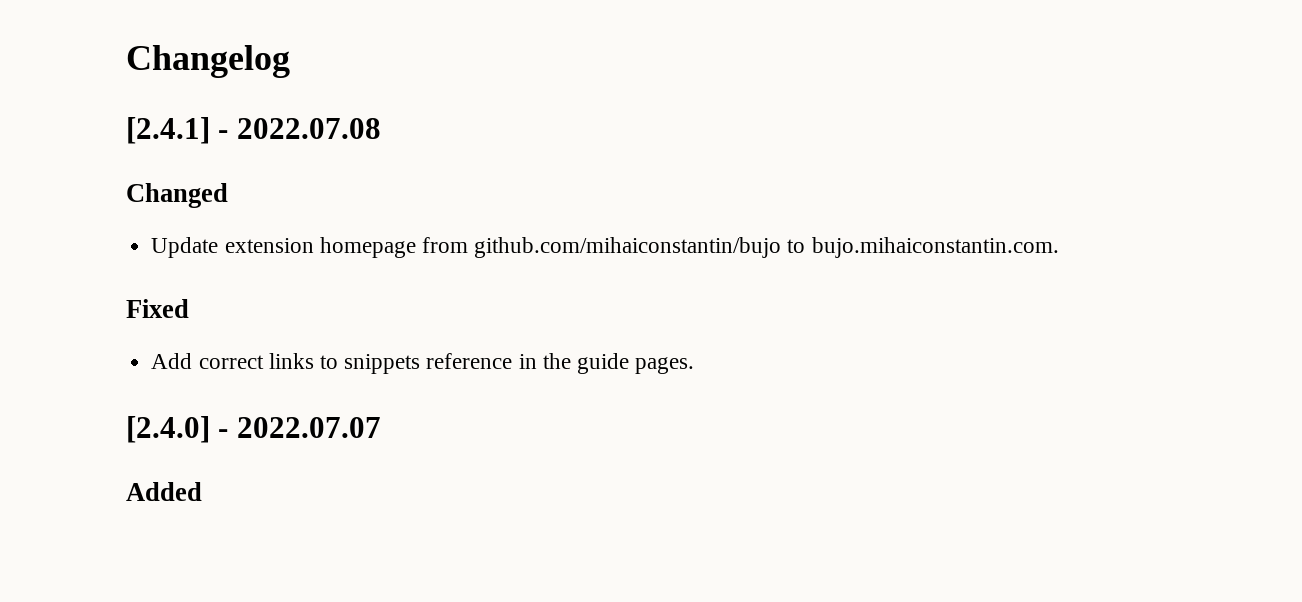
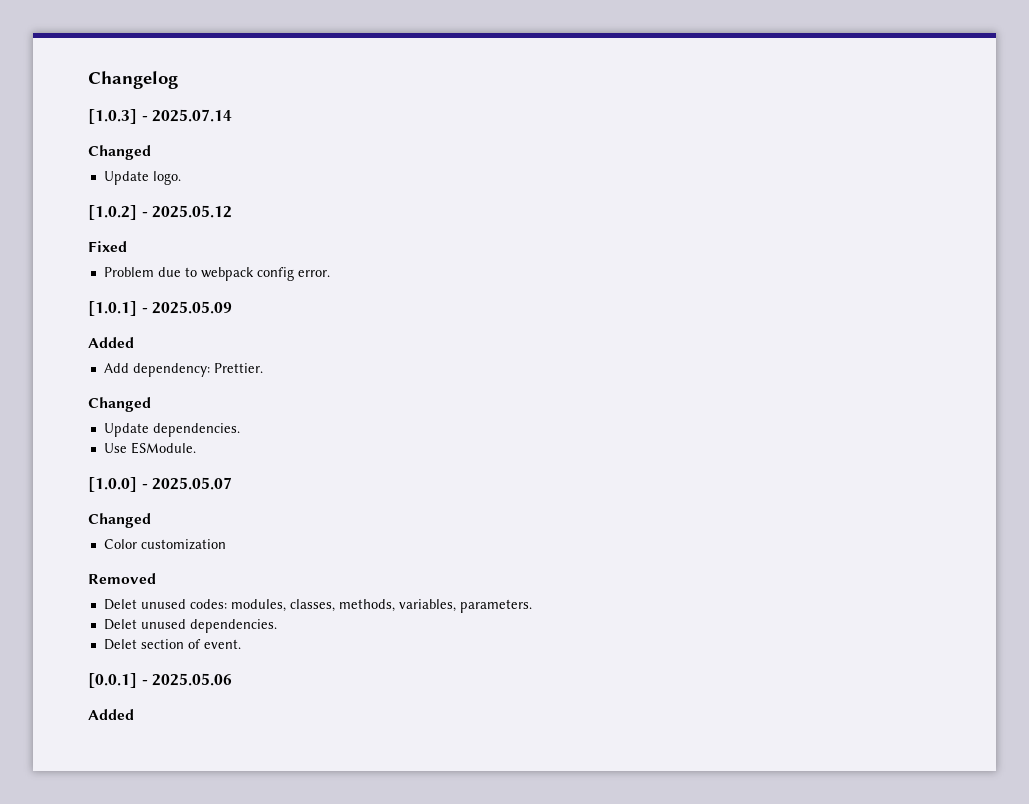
[126,117,381,144] [126,183,228,208] [151,237,1059,258] [126,299,189,318] [151,353,695,374] [126,416,381,443] [2.4.1] - 2022.07.08 // Changed // Update extension homepage from github.com/mihaiconstantin/bujo to bujo.mihaiconstantin.com. // Fixed // Add correct links to snippets reference in the guide pages. // [2.4.0] - 2022.07.07 -> [88,109,233,124] [88,145,151,160] [103,171,181,185] [88,205,233,220] [88,241,127,252] [103,267,330,281] [88,301,233,316] [88,337,134,348] [103,363,263,377] [88,397,151,412] [103,423,240,437] [103,442,196,454] [88,477,233,492] [88,513,151,528] [103,539,226,550] [88,573,156,584] [103,599,532,613] [103,619,277,633] [103,639,241,650] [88,673,233,688] [1.0.3] - 2025.07.14 // Changed // Update logo. // [1.0.2] - 2025.05.12 // Fixed // Problem due to webpack config error. // [1.0.1] - 2025.05.09 // Added // Add dependency: Prettier. // Changed // Update dependencies. // Use ESModule. // [1.0.0] - 2025.05.07 // Changed // Color customization // Removed // Delet unused codes: modules, classes, methods, variables, parameters. // Delet unused dependencies. // Delet section of event. // [0.0.1] - 2025.05.06

